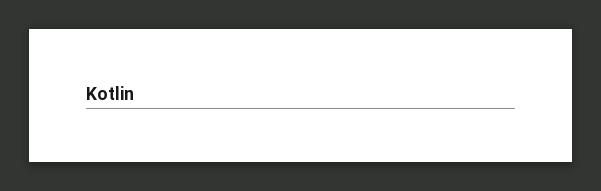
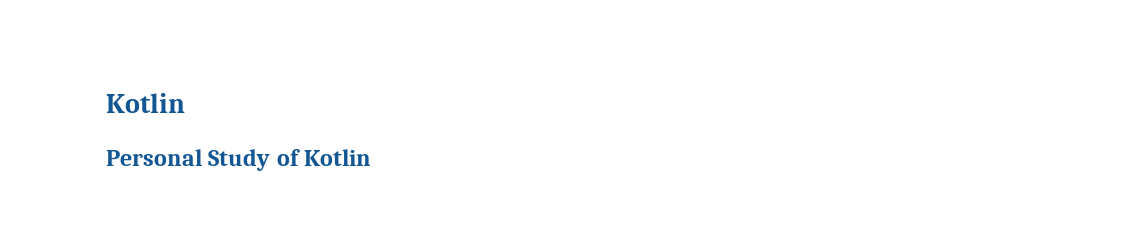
[86,86,134,100] Kotlin -> [106,93,185,113] [106,149,372,171] Kotlin // Personal Study of Kotlin

